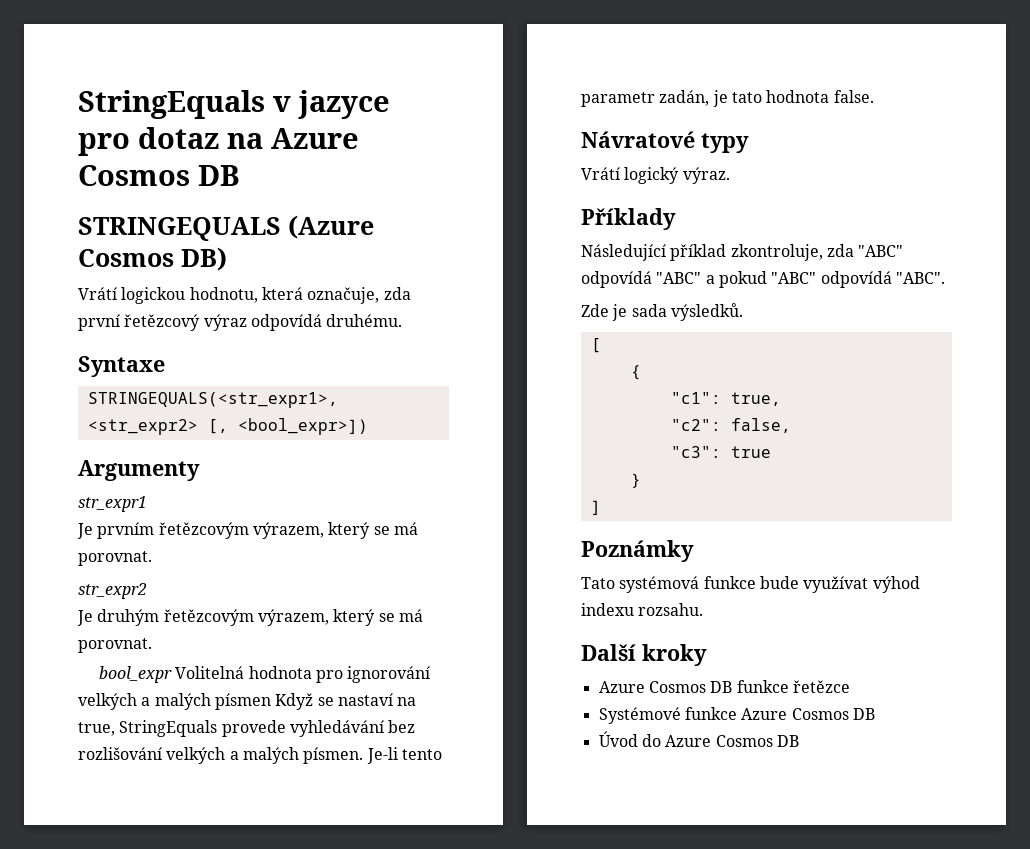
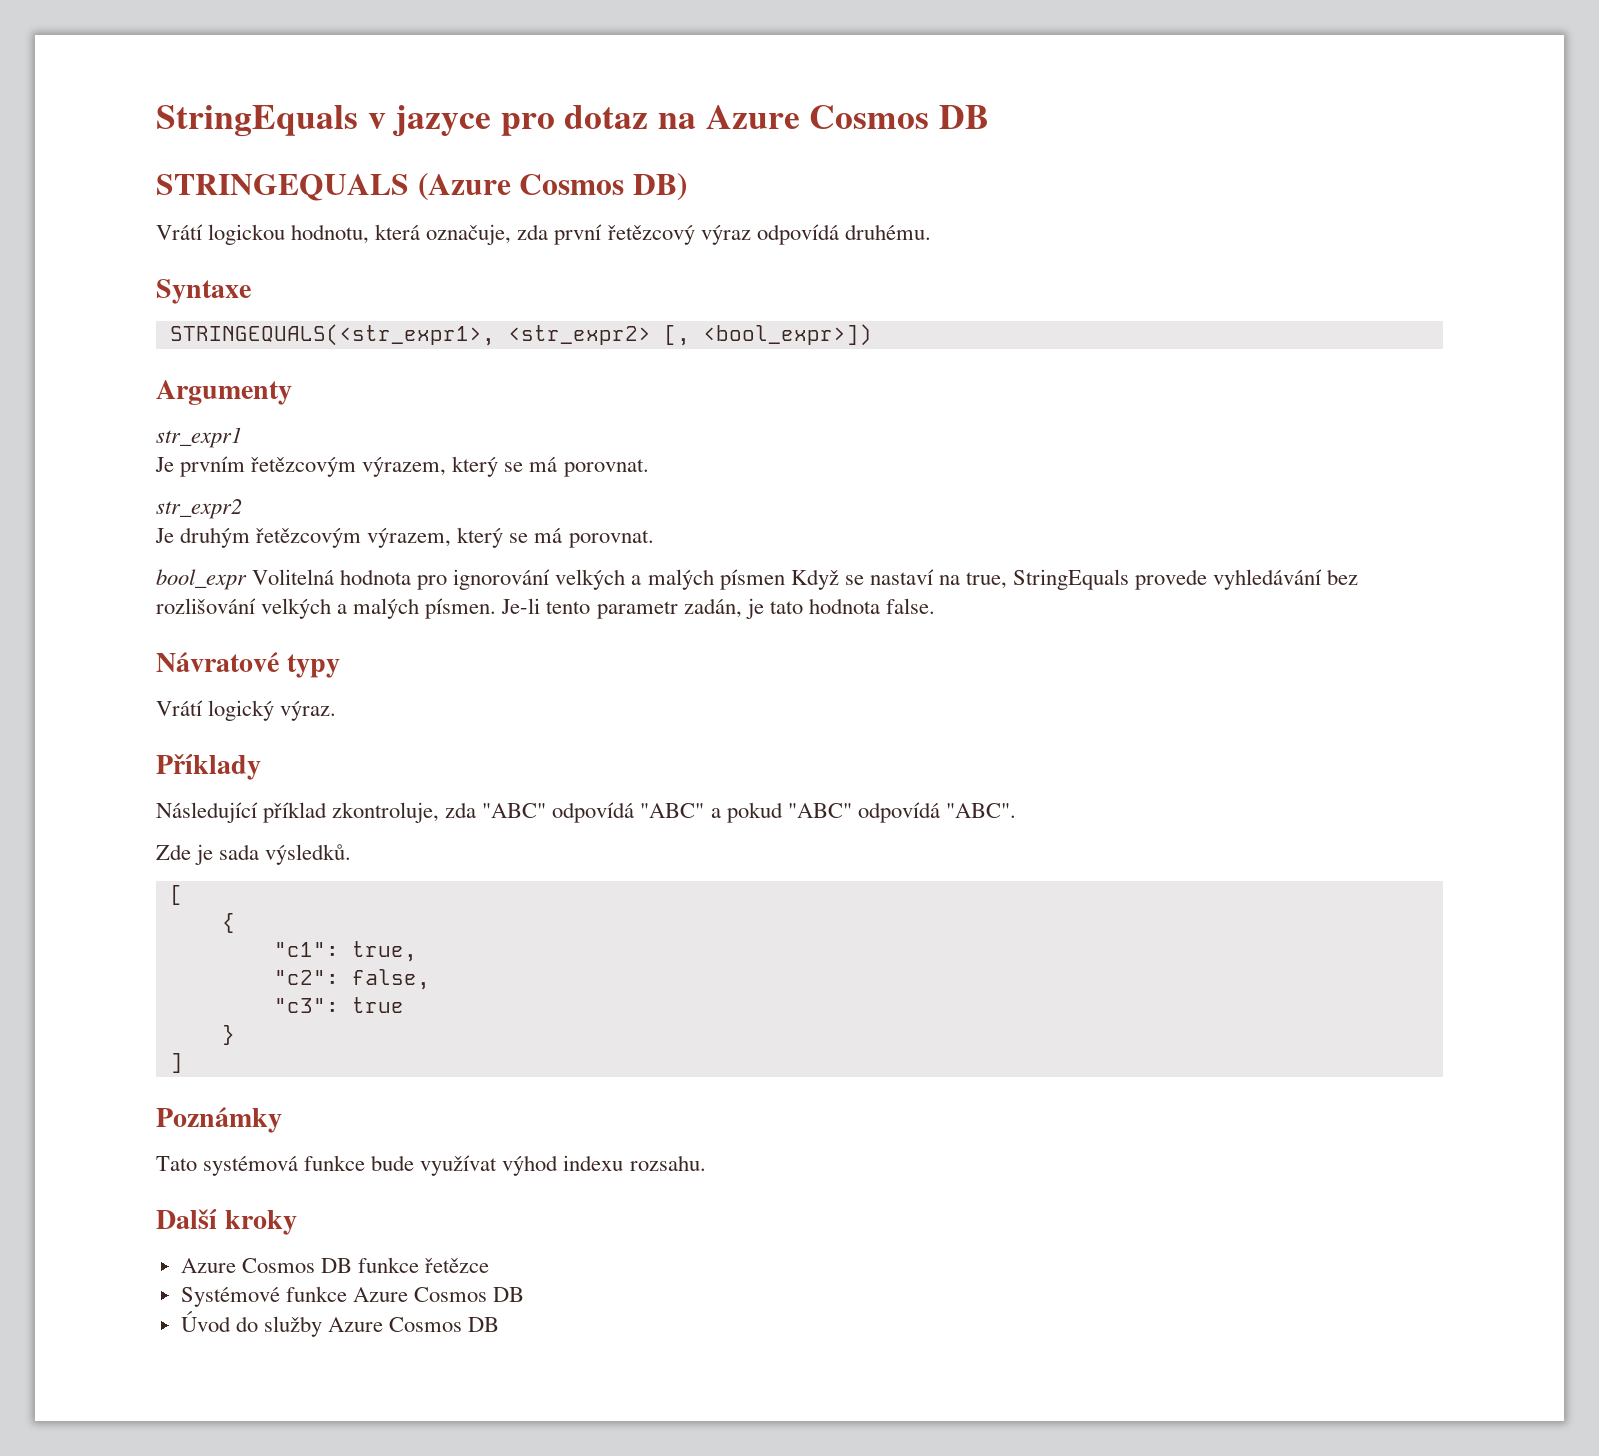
(661, 740) none -> [263,1316,322,1337] služby

